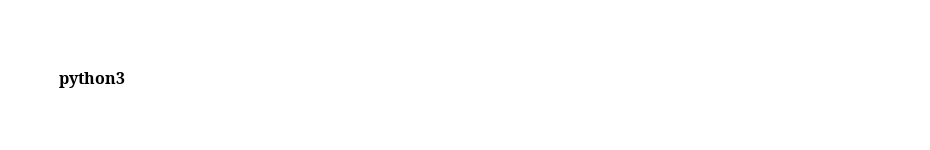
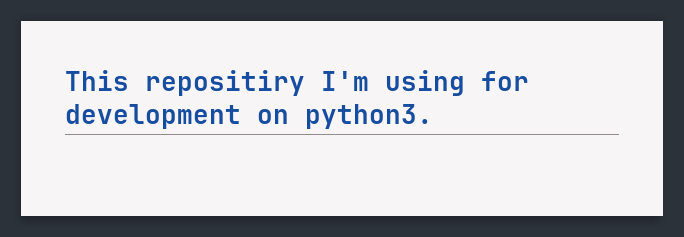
[59,72,125,88] python3 -> [65,70,529,96] [65,104,433,129] This repositiry I'm using for development on python3.

